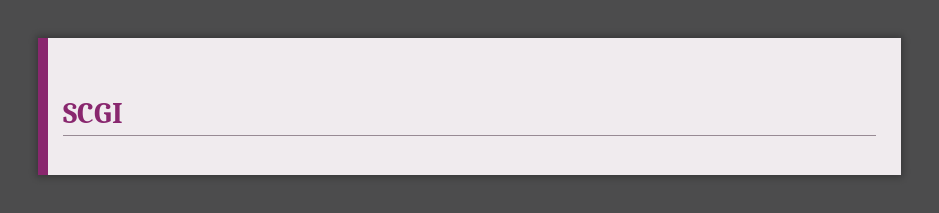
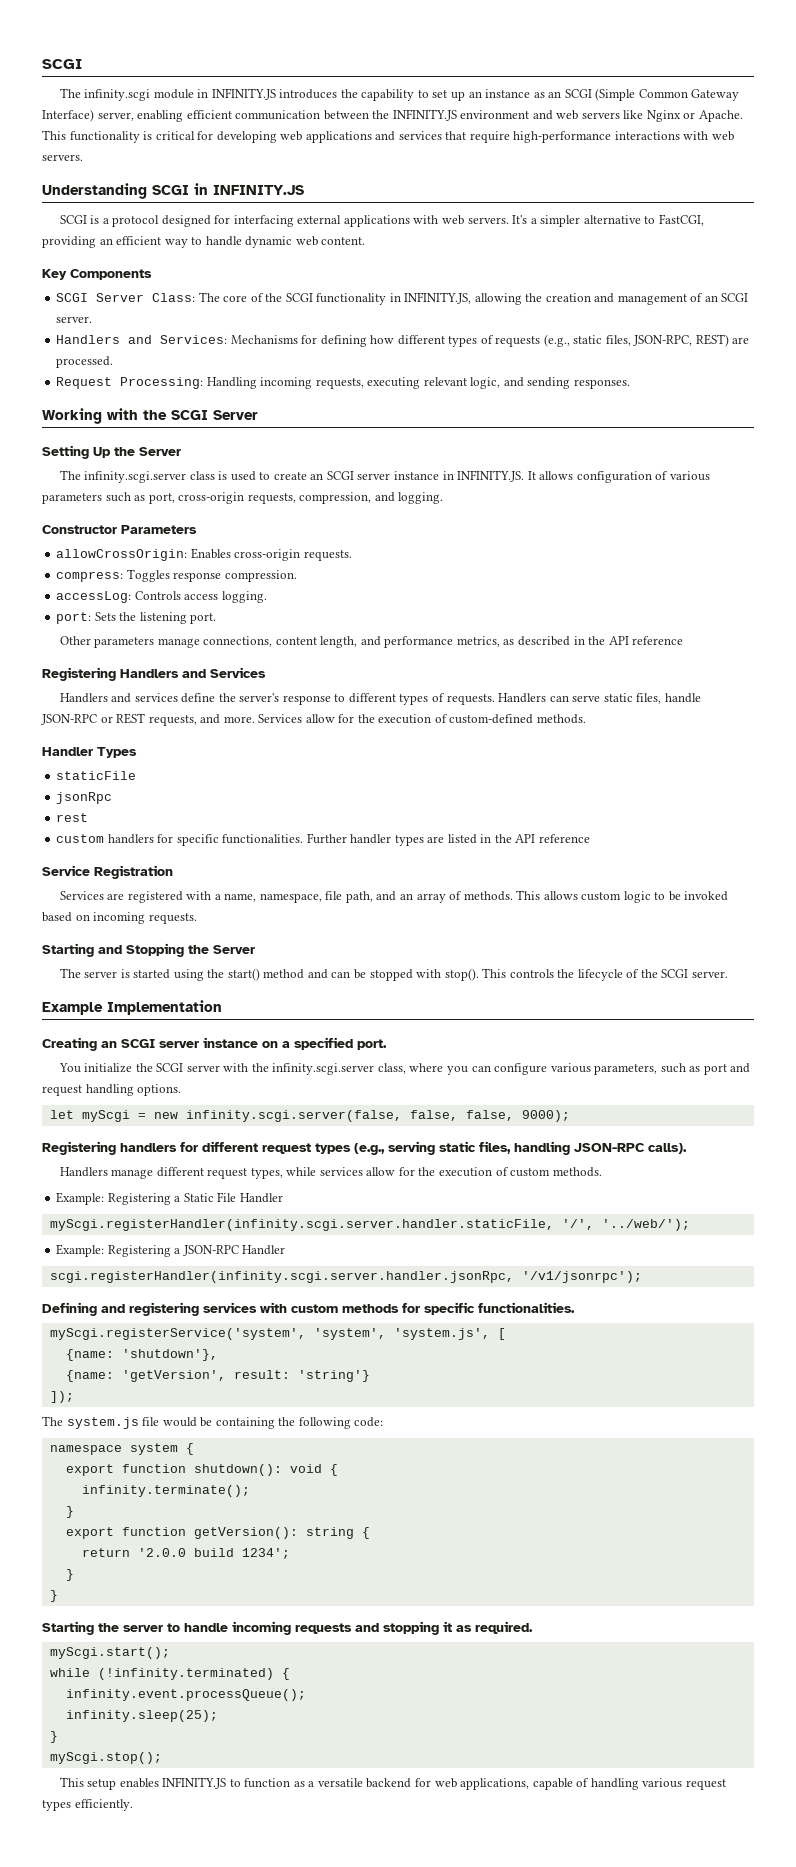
[63,103,123,123] SCGI -> [42,59,82,69] [59,88,740,101] [42,109,743,122] [42,130,734,143] [42,154,83,161] [42,183,304,199] [59,214,704,227] [42,236,366,248] [42,269,152,280] [56,292,749,305] [56,316,93,323] [56,334,750,347] [56,356,114,368] [56,377,630,389] [42,408,258,424] [42,445,181,459] [59,470,710,483] [42,492,444,504] [42,525,197,534] [56,548,352,561] [56,569,297,582] [56,591,267,603] [56,612,217,624] [59,636,684,648] [42,667,266,681] [59,693,701,705] [41,713,586,726] [42,747,137,758] [56,771,137,780] [56,792,113,804] [56,813,89,822] [56,833,590,846] [42,865,173,879] [59,890,729,903] [42,912,197,924] [42,943,255,957] [59,968,728,981] [42,1000,222,1015] [42,1037,387,1051] [58,1063,751,1075] [42,1084,182,1096] [49,1110,570,1122] [42,1141,687,1155] [59,1167,602,1179] [56,1192,283,1205] [49,1219,690,1231] [56,1244,286,1257] [49,1271,642,1283] [42,1302,575,1316] [49,1328,506,1340] [65,1349,218,1361] [65,1370,370,1382] [49,1391,74,1403] [42,1416,384,1429] [49,1443,194,1455] [65,1464,338,1476] [81,1485,250,1497] [65,1506,74,1518] [65,1527,370,1539] [81,1548,290,1559] [65,1569,74,1581] [49,1590,58,1602] [42,1621,533,1635] [49,1647,170,1659] [49,1668,290,1680] [65,1689,306,1701] [65,1710,218,1722] [49,1731,58,1743] [49,1752,162,1764] [59,1777,726,1790] [42,1799,133,1811] SCGI // The infinity.scgi module in INFINITY.JS introduces the capability to set up an instance as an SCGI (Simple Common Gateway Interface) server, enabling efficient communication between the INFINITY.JS environment and web servers like Nginx or Apache. This functionality is critical for developing web applications and services that require high-performance interactions with web servers. // Understanding SCGI in INFINITY.JS // SCGI is a protocol designed for interfacing external applications with web servers. It's a simpler alternative to FastCGI, providing an efficient way to handle dynamic web content. // Key Components // SCGI Server Class: The core of the SCGI functionality in INFINITY.JS, allowing the creation and management of an SCGI server. // Handlers and Services: Mechanisms for defining how different types of requests (e.g., static files, JSON-RPC, REST) are processed. // Request Processing: Handling incoming requests, executing relevant logic, and sending responses. // Working with the SCGI Server // Setting Up the Server // The infinity.scgi.server class is used to create an SCGI server instance in INFINITY.JS. It allows configuration of various parameters such as port, cross-origin requests, compression, and logging. // Constructor Parameters // allowCrossOrigin: Enables cross-origin requests. // compress: Toggles response compression. // accessLog: Controls access logging. // port: Sets the listening port. // Other parameters manage connections, content length, and performance metrics, as described in the API reference // Registering Handlers and Services // Handlers and services define the server's response to different types of requests. Handlers can serve static files, handle JSON-RPC or REST requests, and more. Services allow for the execution of custom-defined methods. // Handler Types // staticFile // jsonRpc // rest // custom handlers for specific functionalities. Further handler types are listed in the API reference // Service Registration // Services are registered with a name, namespace, file path, and an array of methods. This allows custom logic to be invoked based on incoming requests. // Starting and Stopping the Server // The server is started using the start() method and can be stopped with stop(). This controls the lifecycle of the SCGI server. // Example Implementation // Creating an SCGI server instance on a specified port. // You initialize the SCGI server with the infinity.scgi.server class, where you can configure various parameters, such as port and request handling options. // let myScgi = new infinity.scgi.server(false, false, false, 9000); // Registering handlers for different request types (e.g., serving static files, handling JSON-RPC calls). // Handlers manage different request types, while services allow for the execution of custom methods. // Example: Registering a Static File Handler // myScgi.registerHandler(infinity.scgi.server.handler.staticFile, '/', '../web/'); // Example: Registering a JSON-RPC Handler // scgi.registerHandler(infinity.scgi.server.handler.jsonRpc, '/v1/jsonrpc'); // Defining and registering services with custom methods for specific functionalities. // myScgi.registerService('system', 'system', 'system.js', [ // {name: 'shutdown'}, // {name: 'getVersion', result: 'string'} // ]); // The system.js file would be containing the following code: // namespace system { // export function shutdown(): void { // infinity.terminate(); // } // export function getVersion(): string { // return '2.0.0 build 1234'; // } // } // Starting the server to handle incoming requests and stopping it as required. // myScgi.start(); // while (!infinity.terminated) { // infinity.event.processQueue(); // infinity.sleep(25); // } // myScgi.stop(); // This setup enables INFINITY.JS to function as a versatile backend for web applications, capable of handling various request types efficiently.

